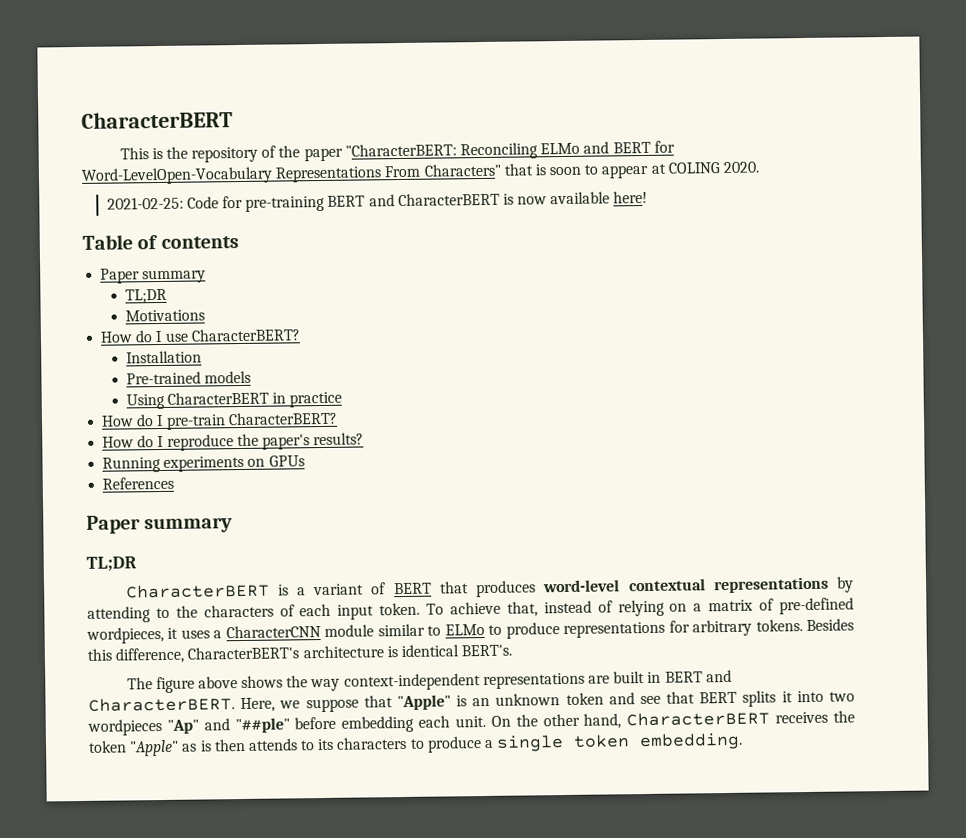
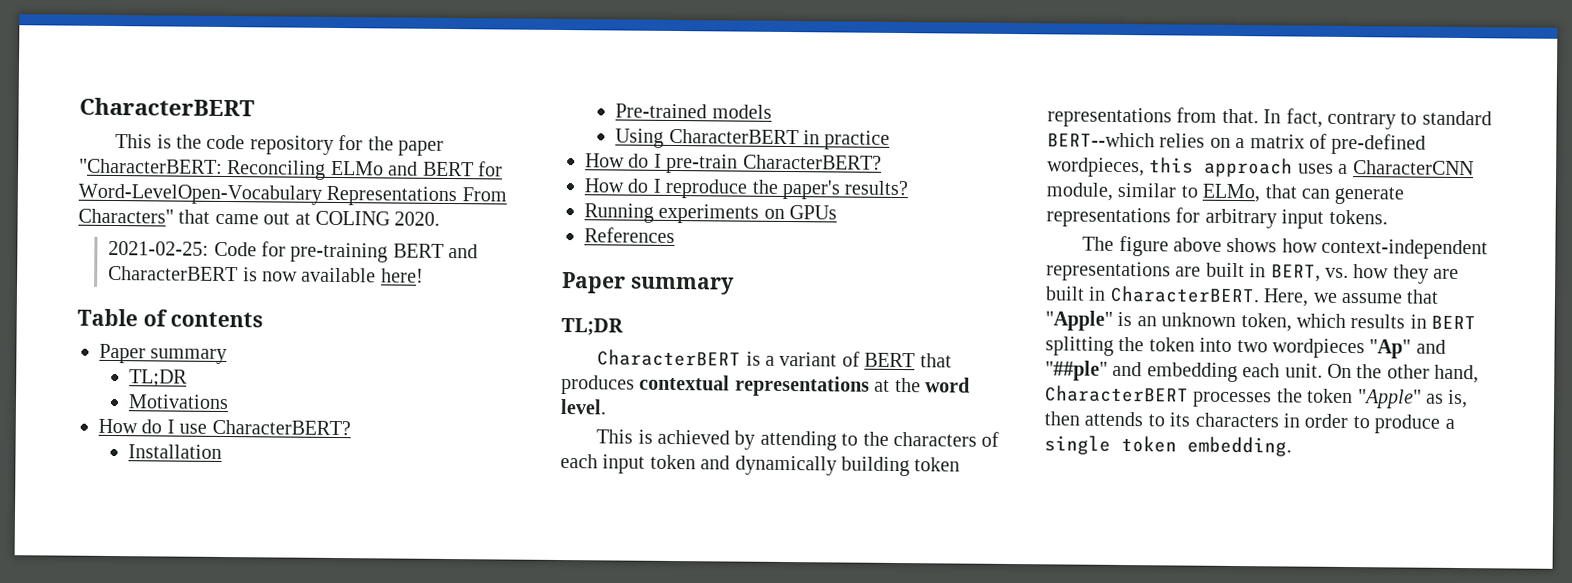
[191,145,277,163] repository of -> [206,134,364,155] code repository for
[534,164,650,179] is soon to appear -> [214,212,291,225] came out
[543,579,621,593] word-level -> (635, 385) none
(829, 585) none -> [874,377,970,393] [560,399,607,415] [596,429,730,445] at the word level. // This is achieved
[379,599,665,617] token. To achieve that, instead of relying -> [649,454,961,477] [1047,107,1492,130] [1047,132,1206,148] token and dynamically building token representations from that. In fact, contrary to standard BERT--which relies
[167,627,179,639] it -> [1149,157,1294,178] this approach
[324,624,375,637] module -> [1046,182,1113,201] module,
[444,622,560,639] ELMo to produce -> [1202,183,1405,205] ELMo, that can generate
(753, 628) none -> [1281,209,1325,229] input
[806,618,855,632] [87,644,513,664] Besides this difference, CharacterBERT's architecture is identical BERT's. -> (1388, 217) none
[286,675,341,692] the way -> [1281,238,1318,253] how
[664,669,732,683] BERT and -> [1270,264,1460,284] [1045,286,1107,301] BERT, vs. how they are built in
[305,698,359,713] suppose -> [1341,292,1403,304] assume
[565,690,793,707] token and see that BERT splits it -> [1240,313,1477,332] [1045,336,1195,356] token, which results in BERT splitting the token
[294,716,337,730] before -> [1112,361,1143,377] and
[775,711,829,724] receives -> [1192,391,1273,408] processes
[199,740,212,752] is -> [1447,389,1469,409] is,
(408, 743) none -> [1283,413,1349,429] in order

